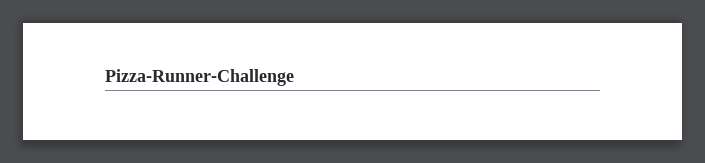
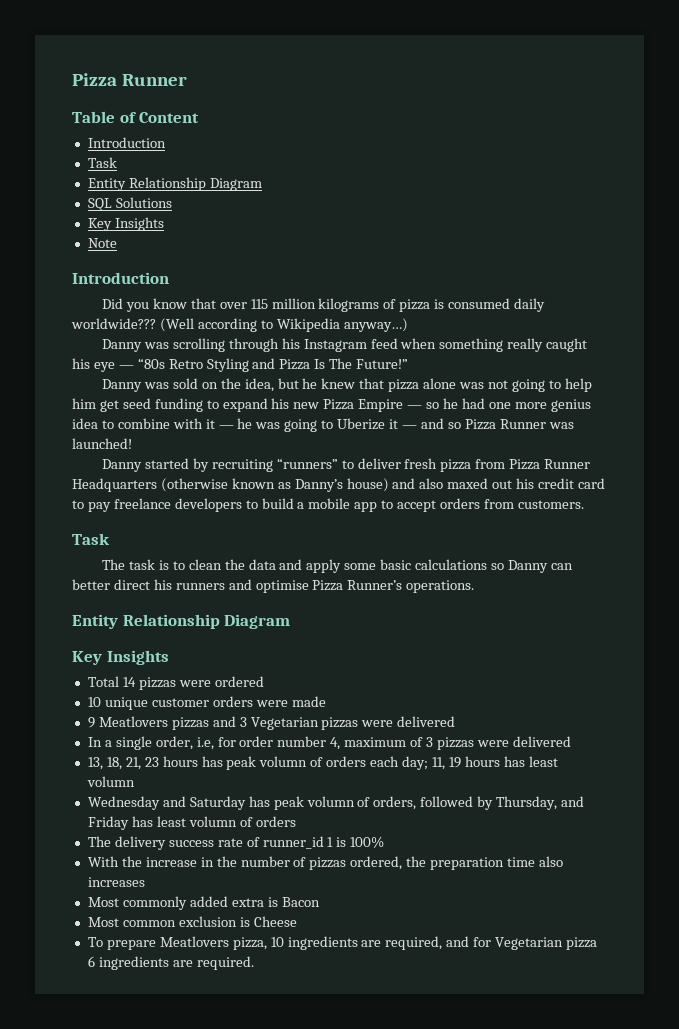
[105,69,294,86] Pizza-Runner-Challenge -> [72,73,187,86] [72,111,200,123] [87,137,166,148] [87,157,117,168] [87,177,262,191] [87,197,172,211] [87,217,164,231] [87,238,117,248] [72,272,169,284] [102,298,546,312] [71,318,408,332] [102,338,588,352] [72,358,409,372] [102,378,592,392] [72,398,591,412] [72,418,574,432] [72,438,132,449] [102,458,591,472] [72,478,605,492] [72,498,584,512] [72,533,110,545] [102,559,573,573] [72,579,475,593] [72,614,291,629] [72,650,169,665] [87,676,264,690] [87,696,326,710] [87,716,456,730] [87,736,571,750] [87,756,558,770] [86,776,135,787] [87,796,585,810] [87,816,296,830] [87,836,385,850] [87,856,563,870] [87,877,145,887] [87,896,320,910] [87,916,297,927] [87,936,598,950] [87,956,254,970] Pizza Runner // Table of Content // Introduction // Task // Entity Relationship Diagram // SQL Solutions // Key Insights // Note // Introduction // Did you know that over 115 million kilograms of pizza is consumed daily worldwide??? (Well according to Wikipedia anyway…) // Danny was scrolling through his Instagram feed when something really caught his eye — “80s Retro Styling and Pizza Is The Future!” // Danny was sold on the idea, but he knew that pizza alone was not going to help him get seed funding to expand his new Pizza Empire — so he had one more genius idea to combine with it — he was going to Uberize it — and so Pizza Runner was launched! // Danny started by recruiting “runners” to deliver fresh pizza from Pizza Runner Headquarters (otherwise known as Danny’s house) and also maxed out his credit card to pay freelance developers to build a mobile app to accept orders from customers. // Task // The task is to clean the data and apply some basic calculations so Danny can better direct his runners and optimise Pizza Runner’s operations. // Entity Relationship Diagram // Key Insights // Total 14 pizzas were ordered // 10 unique customer orders were made // 9 Meatlovers pizzas and 3 Vegetarian pizzas were delivered // In a single order, i.e, for order number 4, maximum of 3 pizzas were delivered // 13, 18, 21, 23 hours has peak volumn of orders each day; 11, 19 hours has least volumn // Wednesday and Saturday has peak volumn of orders, followed by Thursday, and Friday has least volumn of orders // The delivery success rate of runner_id 1 is 100% // With the increase in the number of pizzas ordered, the preparation time also increases // Most commonly added extra is Bacon // Most common exclusion is Cheese // To prepare Meatlovers pizza, 10 ingredients are required, and for Vegetarian pizza 6 ingredients are required.

